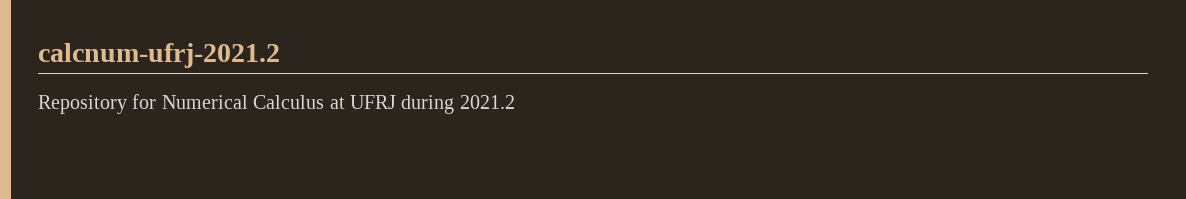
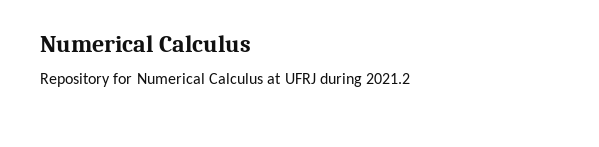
[38,43,280,68] calcnum-ufrj-2021.2 -> [40,35,252,52] Numerical Calculus

